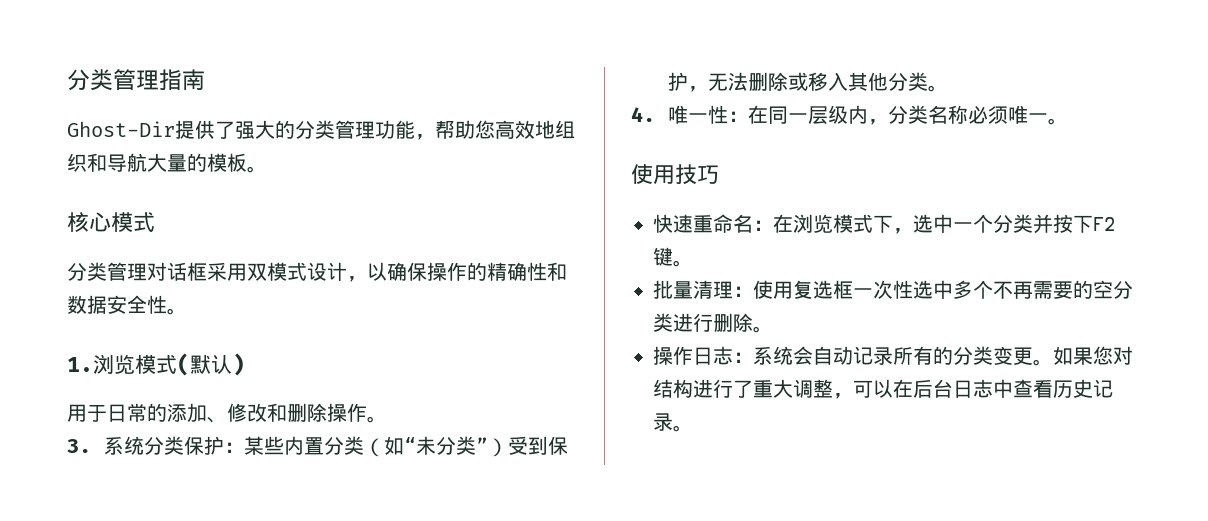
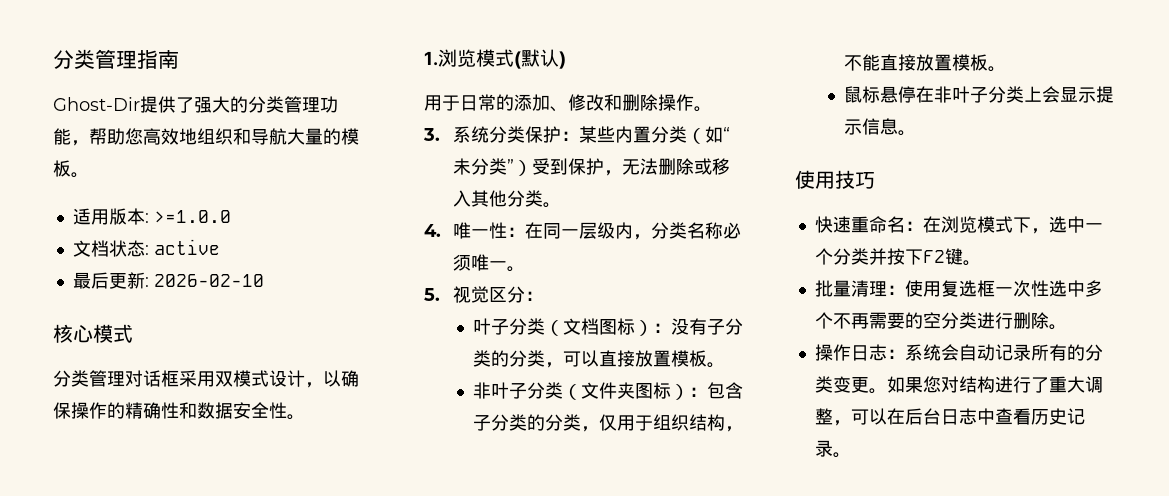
(267, 169) none -> [72,208,231,225] [72,239,220,257] [72,272,264,289] // 适用版本: >=1.0.0 // 文档状态: active // 最后更新: 2026-02-10
(1069, 121) none -> [424,286,544,303] [472,318,743,336] [472,350,725,368] [472,382,743,400] [472,414,743,432] [843,54,1006,72] [843,86,1114,103] [843,118,916,136] // 5.视觉区分： // 叶子分类（文档图标）：没有子分类的分类，可以直接放置模板。 // 非叶子分类（文件夹图标）：包含子分类的分类，仅用于组织结构，不能直接放置模板。 // 鼠标悬停在非叶子分类上会显示提示信息。

